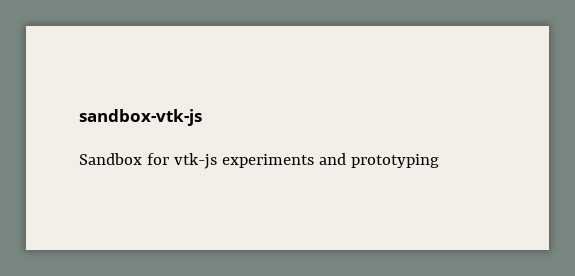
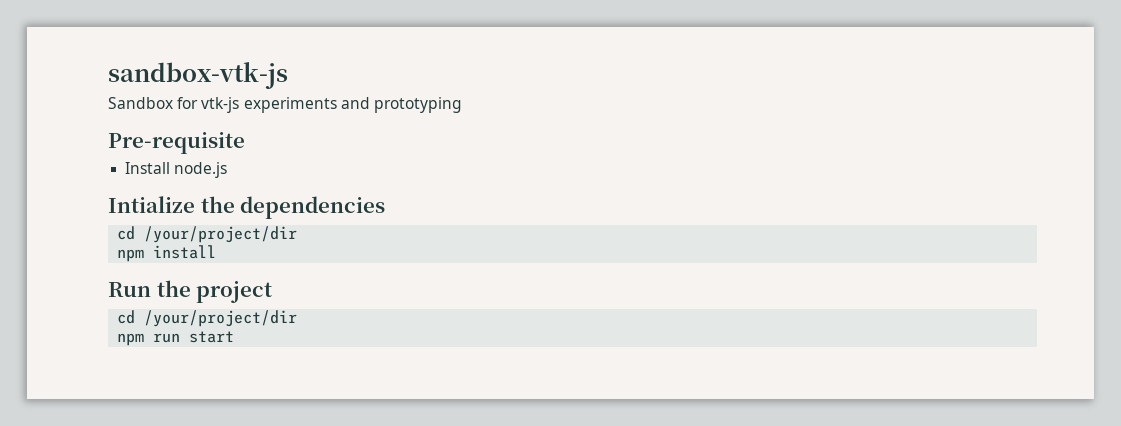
(439, 161) none -> [108,132,245,154] [125,162,228,178] [108,196,386,219] [117,226,298,243] [117,245,217,262] [108,280,273,303] [117,310,298,327] [117,331,235,346] // Pre-requisite // Install node.js // Intialize the dependencies // cd /your/project/dir // npm install // Run the project // cd /your/project/dir // npm run start

